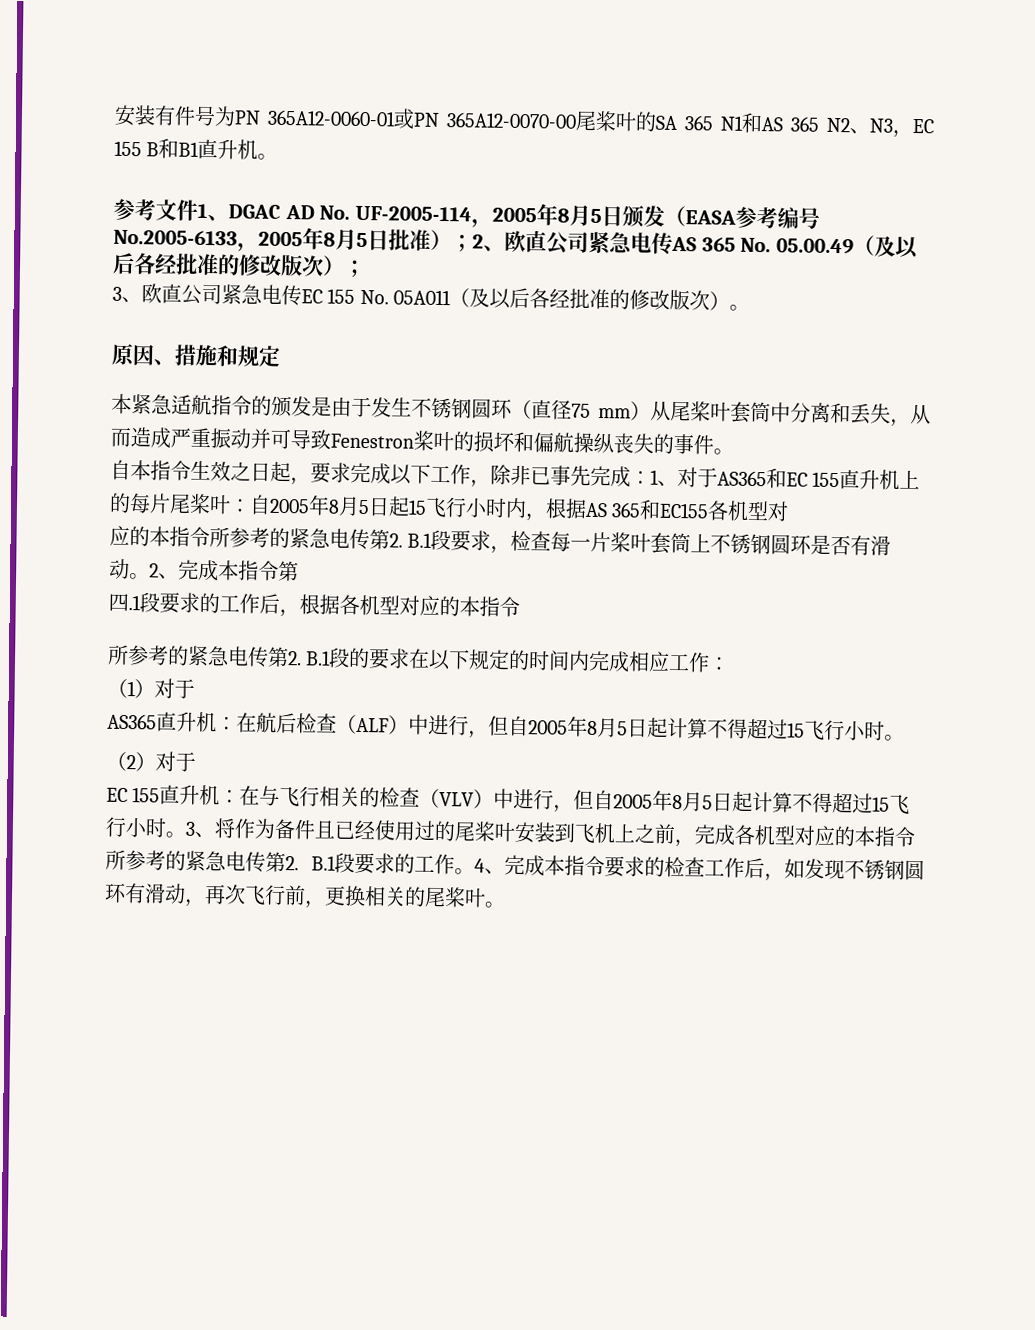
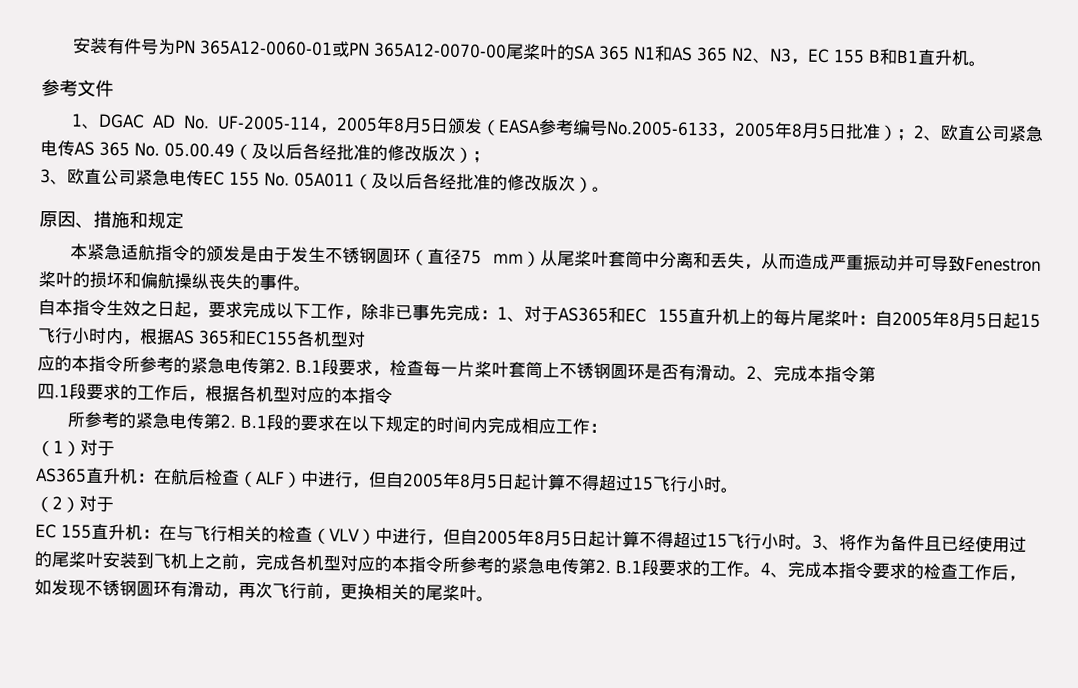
(198, 210) none -> (114, 88) //

